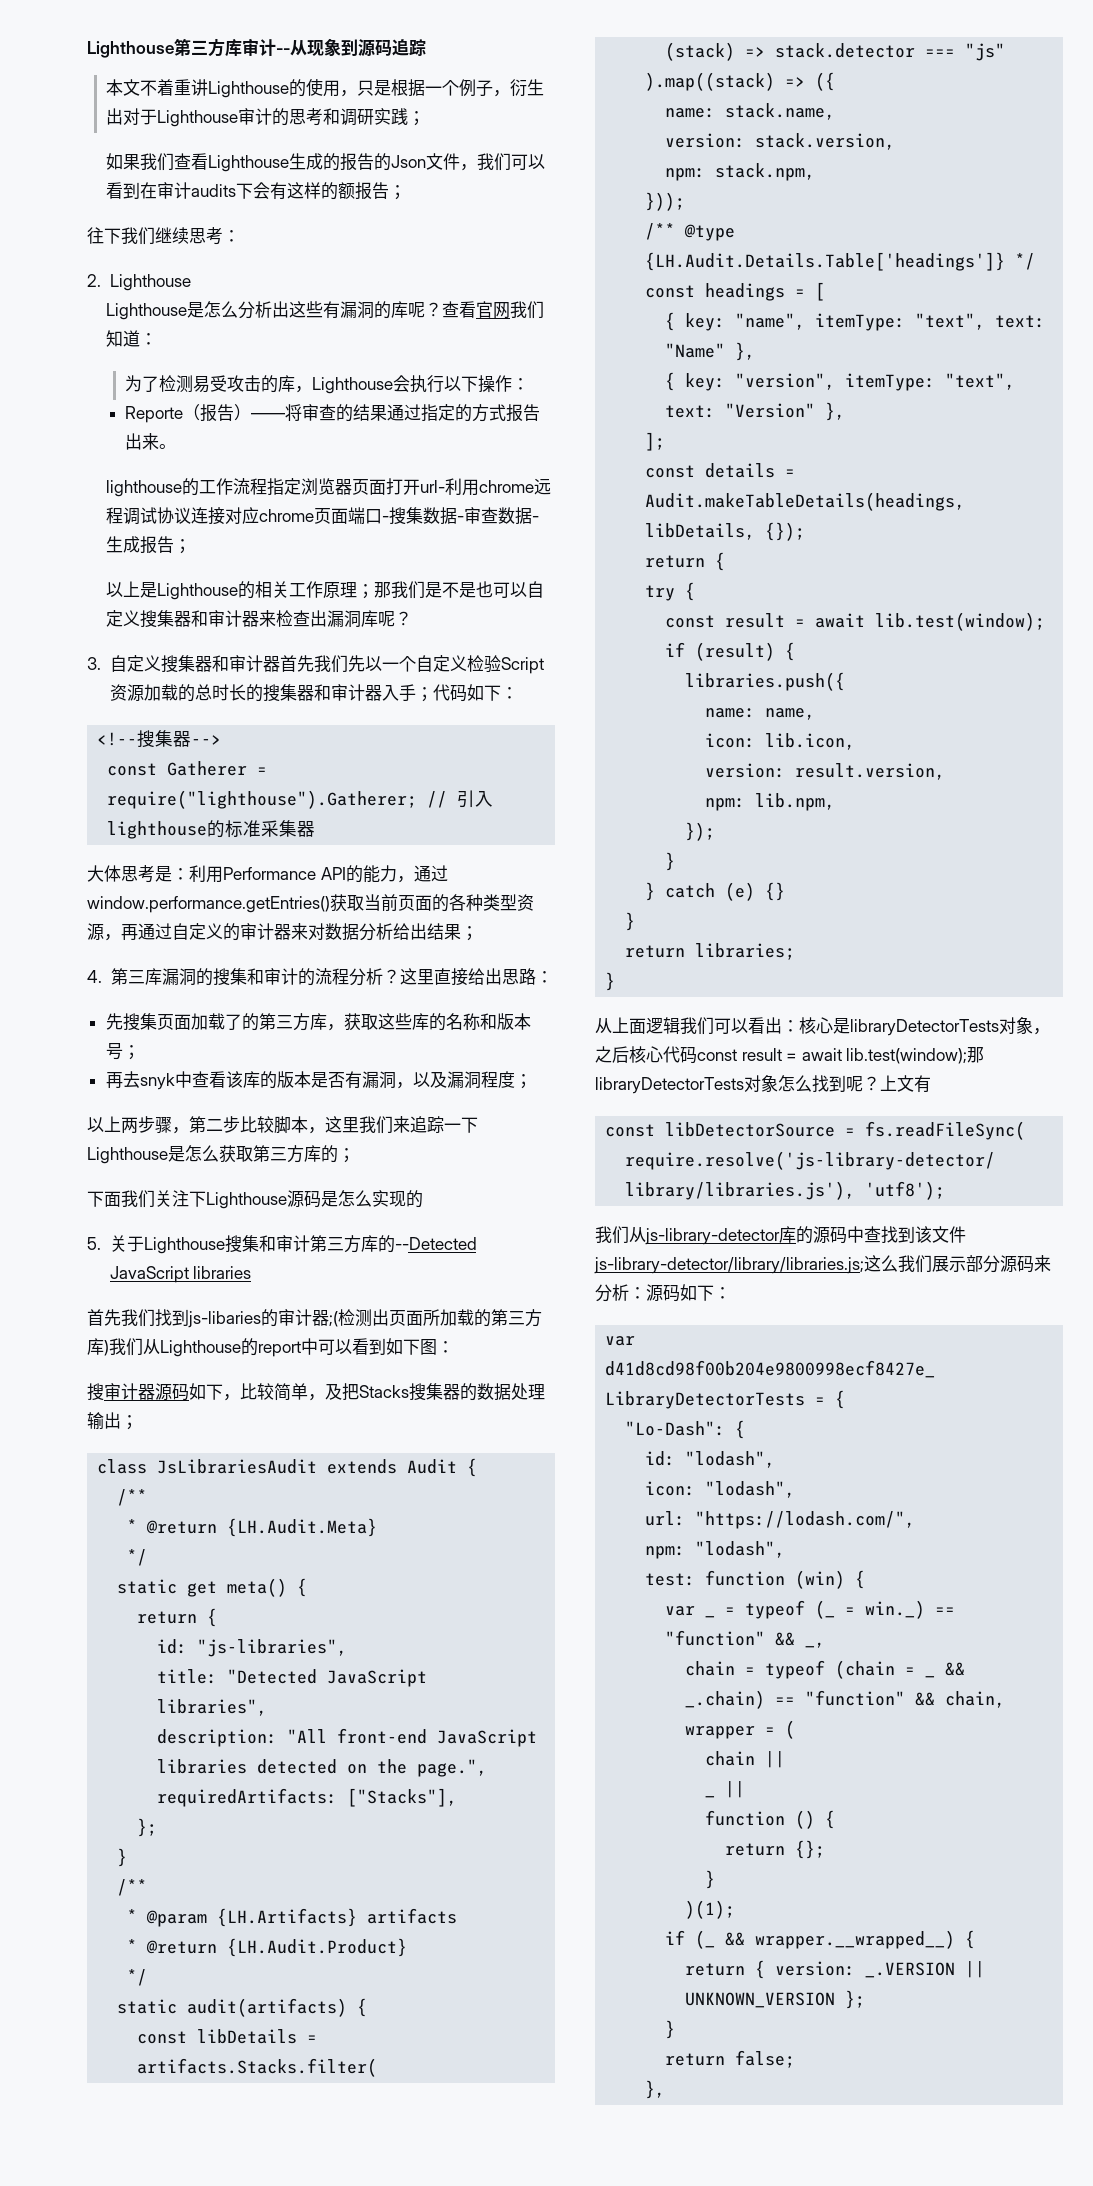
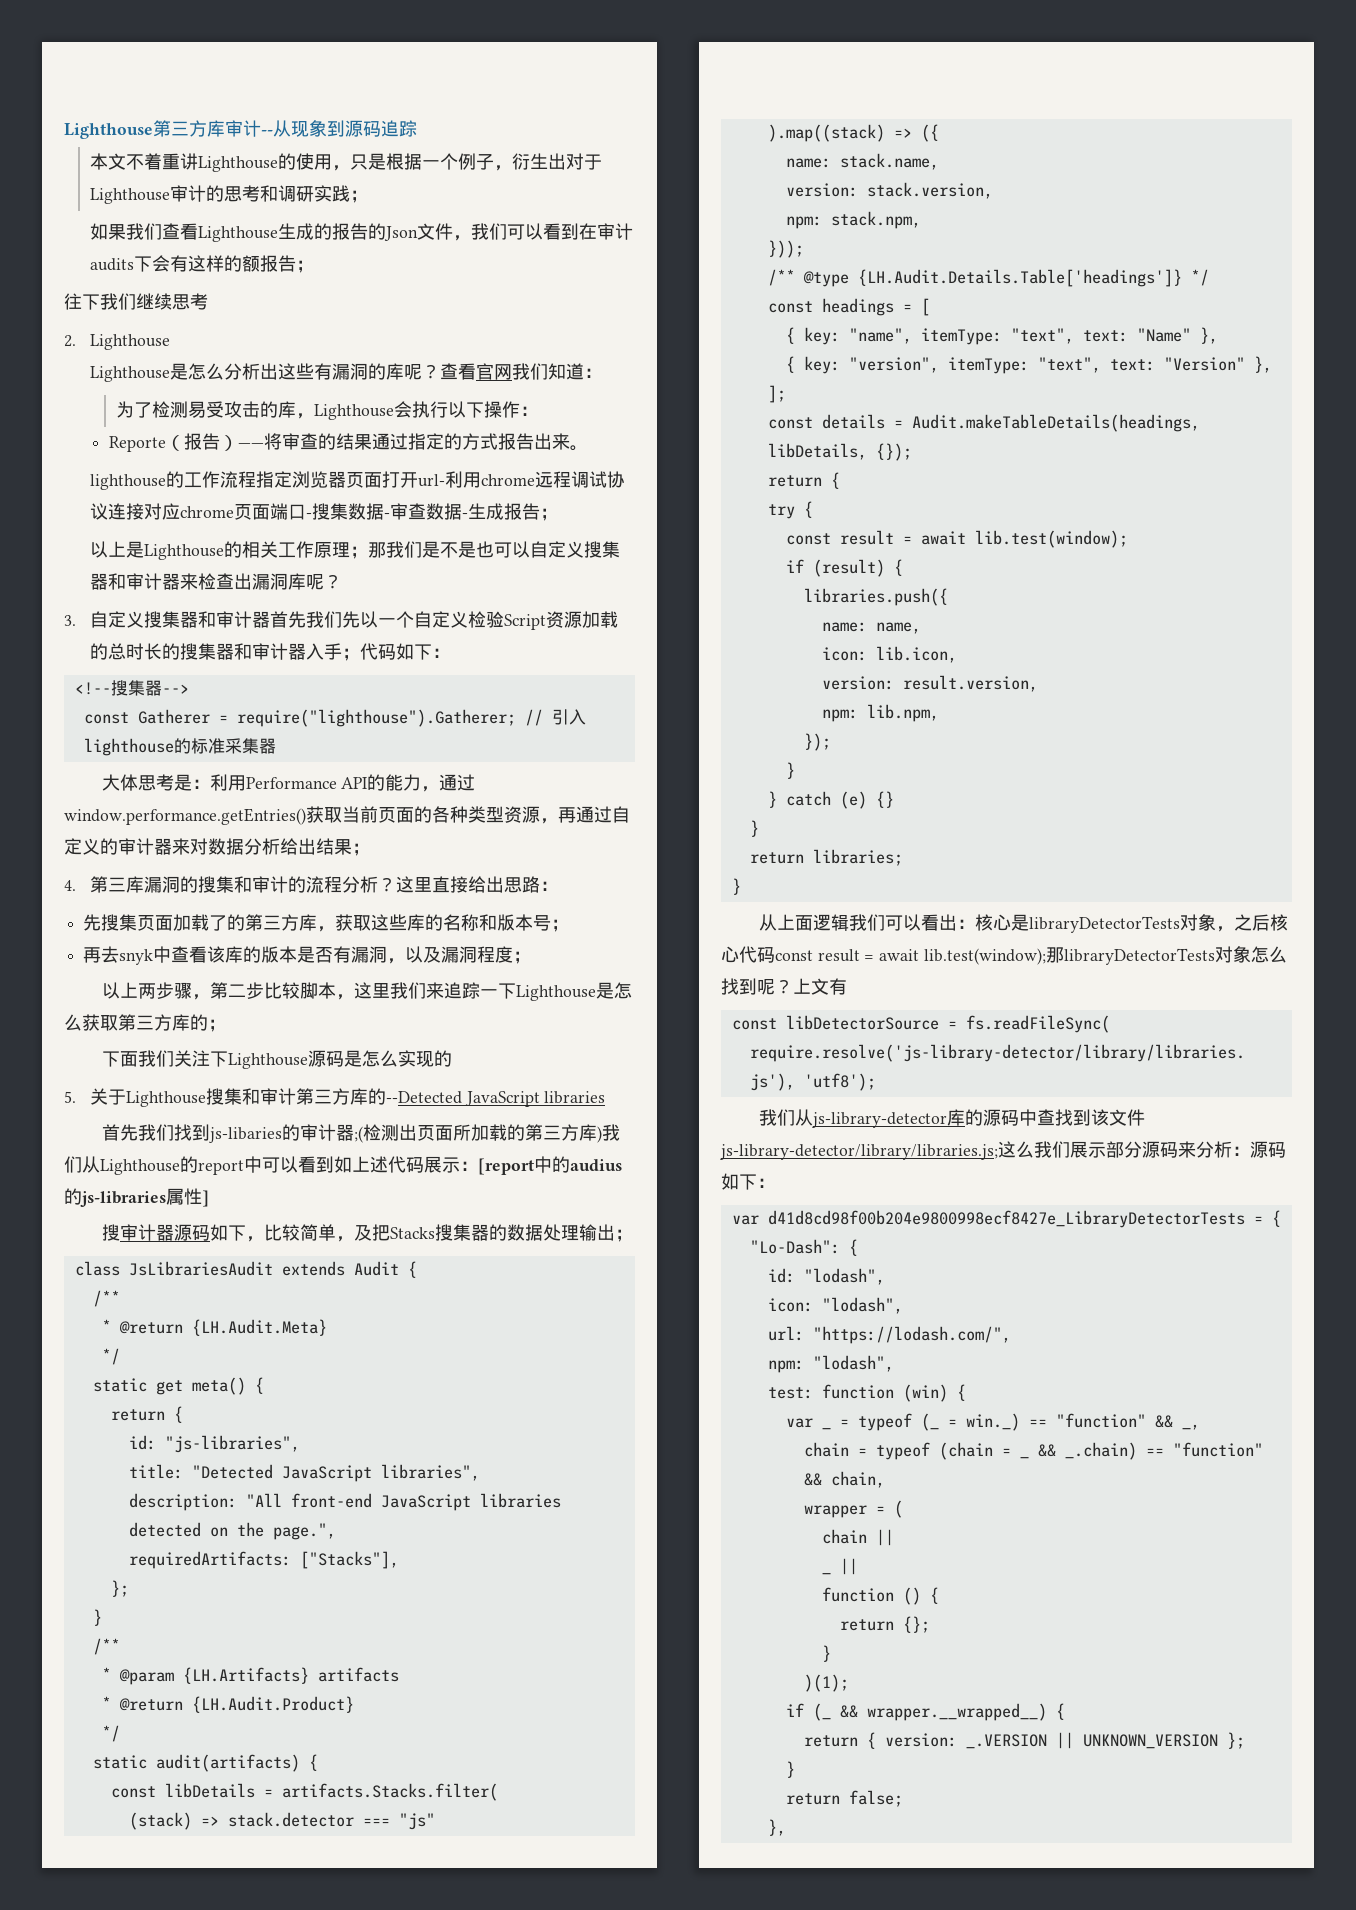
[223,230,240,242] ： -> (208, 301) none
[403,1339,454,1355] 下图： -> [352,1156,622,1175] [64,1188,209,1207] 上述代码展示：[report中的audius的js-libraries属性]

